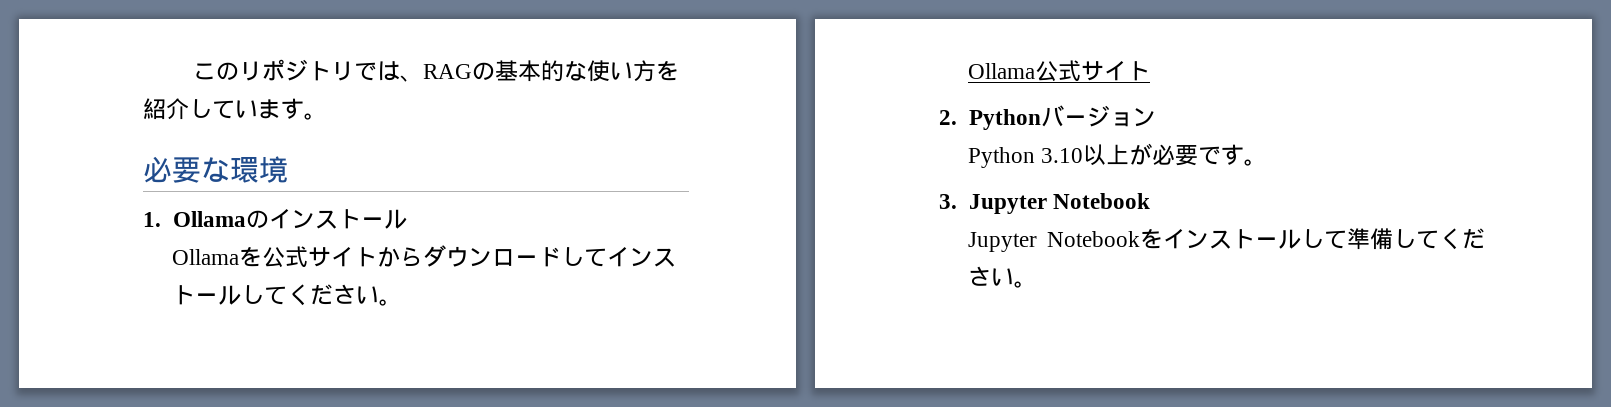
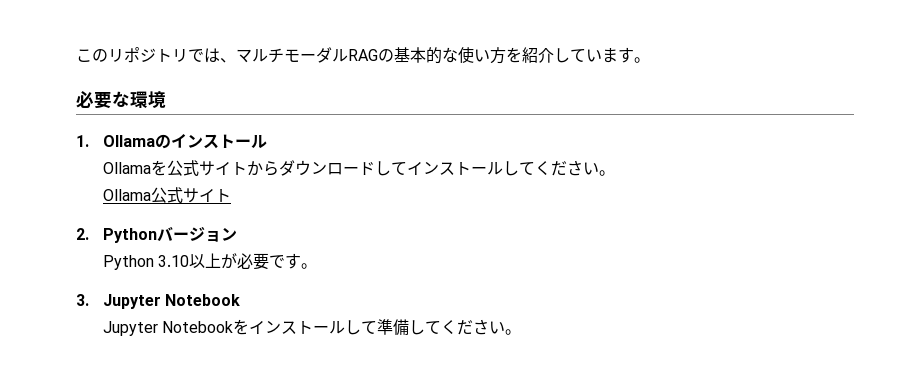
(424, 78) none -> [236,47,348,63] マルチモーダル

